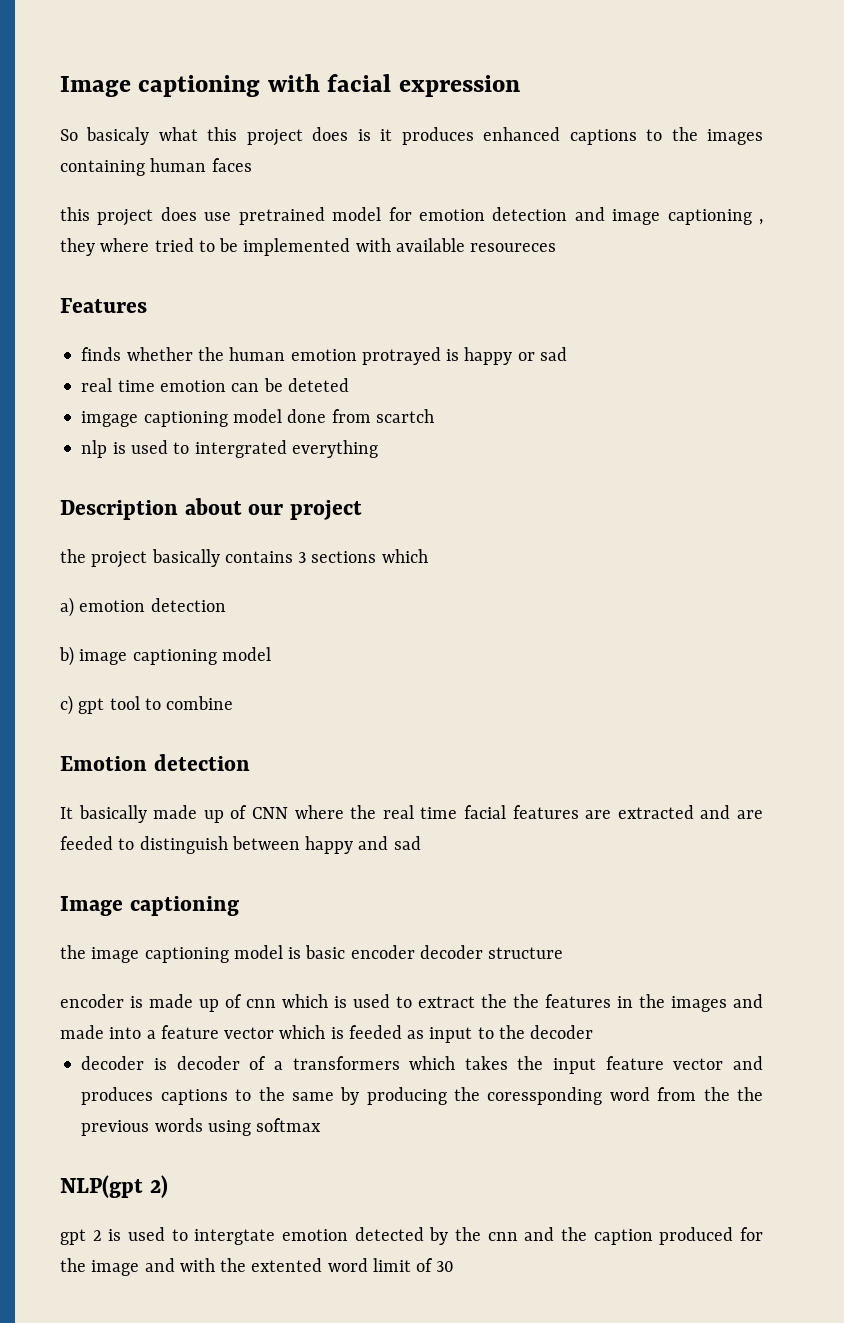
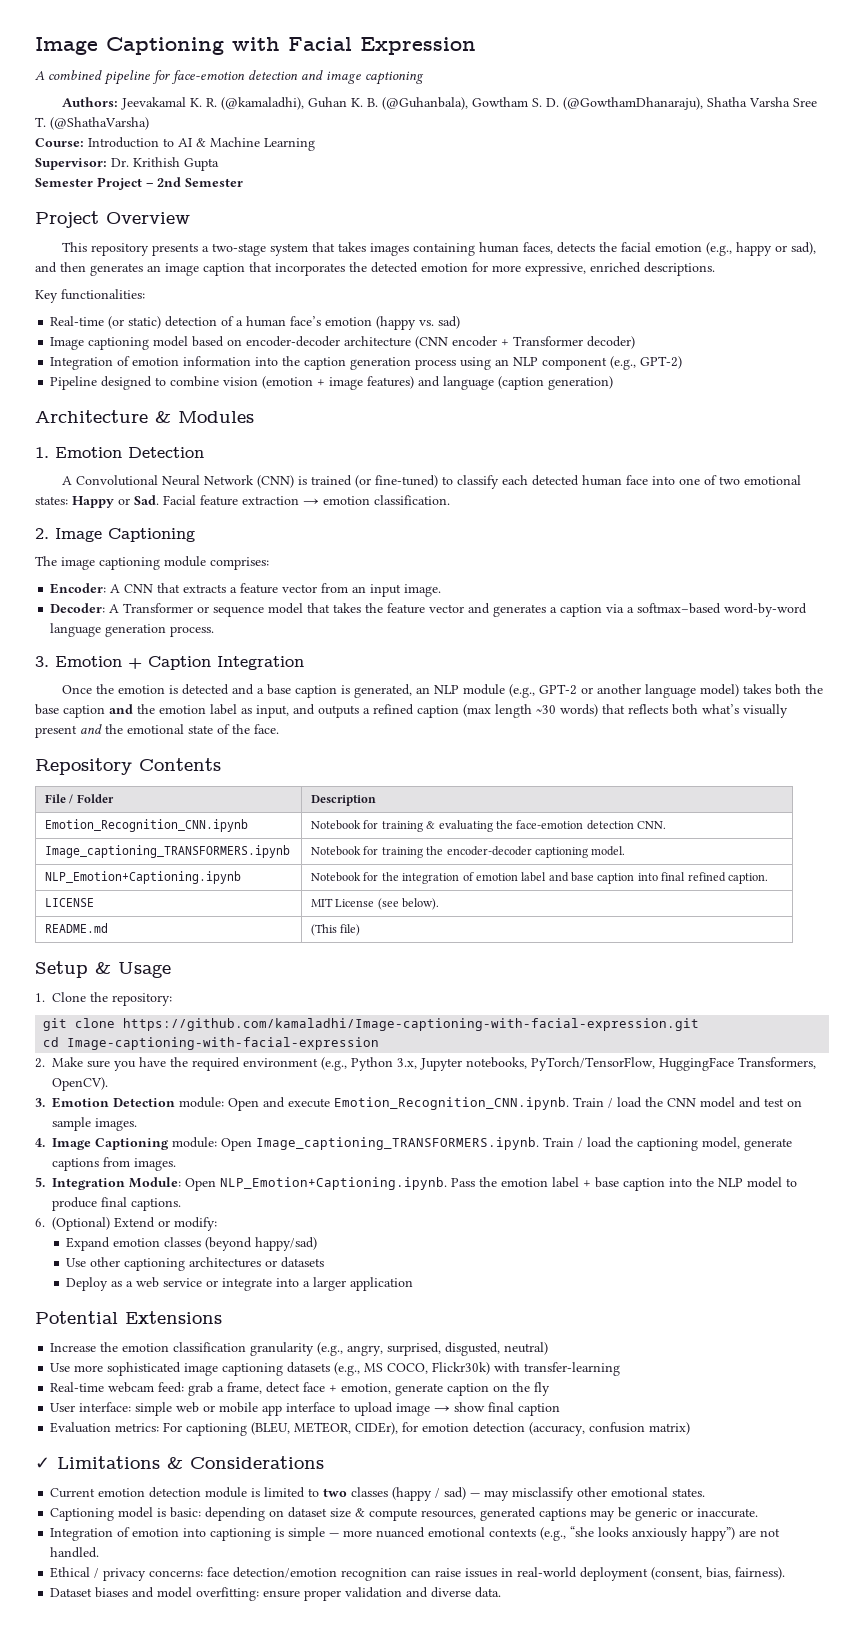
[60,74,520,97] [60,127,763,146] [60,158,252,176] [60,207,763,226] [60,238,557,256] [60,298,147,313] [81,347,567,365] [81,378,349,392] [81,409,434,427] [81,440,378,458] [60,498,362,520] [60,549,428,568] [60,597,226,617] [59,646,271,666] [60,695,234,715] [60,754,250,771] [60,805,764,823] [60,836,421,854] [60,896,239,916] [60,945,564,963] [60,994,763,1012] [60,1025,594,1043] [81,1056,456,1070] Image captioning with facial expression // So basicaly what this project does is it produces enhanced captions to the images containing human faces // this project does use pretrained model for emotion detection and image captioning , they where tried to be implemented with available resoureces // Features // finds whether the human emotion protrayed is happy or sad // real time emotion can be deteted // imgage captioning model done from scartch // nlp is used to intergrated everything // Description about our project // the project basically contains 3 sections which // a) emotion detection // b) image captioning model // c) gpt tool to combine // Emotion detection // It basically made up of CNN where the real time facial features are extracted and are feeded to distinguish between happy and sad // Image captioning // the image captioning model is basic encoder decoder structure // encoder is made up of cnn which is used to extract the the features in the images and made into a feature vector which is feeded as input to the decoder // decoder is decoder of a transformers which -> [35,37,476,55] [35,70,424,85] [61,97,817,110] [35,117,149,130] [35,137,315,151] [35,157,219,171] [35,177,243,190] [35,211,190,228] [61,242,816,256] [35,262,715,276] [35,289,145,303] [50,316,461,330] [50,336,636,350] [50,356,683,370] [50,376,614,390] [35,410,254,423] [35,447,204,458] [61,475,801,489] [35,495,450,508] [35,528,195,542] [35,556,269,570] [50,583,442,597] [50,603,331,617] Image Captioning with Facial Expression // A combined pipeline for face‑emotion detection and image captioning // Authors: Jeevakamal K. R. (@kamaladhi), Guhan K. B. (@Guhanbala), Gowtham S. D. (@GowthamDhanaraju), Shatha Varsha Sree T. (@ShathaVarsha) // Course: Introduction to AI & Machine Learning // Supervisor: Dr. Krithish Gupta // Semester Project – 2nd Semester // Project Overview // This repository presents a two‑stage system that takes images containing human faces, detects the facial emotion (e.g., happy or sad), and then generates an image caption that incorporates the detected emotion for more expressive, enriched descriptions. // Key functionalities: // Real‑time (or static) detection of a human face’s emotion (happy vs. sad) // Image captioning model based on encoder‑decoder architecture (CNN encoder + Transformer decoder) // Integration of emotion information into the caption generation process using an NLP component (e.g., GPT‑2) // Pipeline designed to combine vision (emotion + image features) and language (caption generation) // Architecture & Modules // 1. Emotion Detection // A Convolutional Neural Network (CNN) is trained (or fine‑tuned) to classify each detected human face into one of two emotional states: Happy or Sad. Facial feature extraction → emotion classification. // 2. Image Captioning // The image captioning module comprises: // Encoder: A CNN that extracts a feature vector from an input image. // Decoder: A Transformer or sequence model that
[553,1058,597,1074] input -> (384, 608) none
[81,1087,763,1105] [81,1118,322,1136] [60,1175,168,1198] [60,1227,763,1245] [60,1258,455,1276] produces captions to the same by producing the coressponding word from the the previous words using softmax // NLP(gpt 2) // gpt 2 is used to intergtate emotion detected by the cnn and the caption produced for the image and with the extented word limit of 30 -> [493,603,808,617] [50,623,215,637] [35,656,304,670] [61,684,823,698] [35,704,788,718] [35,724,279,738] [35,758,221,775] [45,794,114,804] [311,795,377,806] [45,819,249,832] [311,820,667,832] [45,845,291,858] [311,846,626,858] [45,871,242,884] [311,872,768,884] [45,898,95,907] [311,898,440,910] [45,923,109,933] [311,924,361,936] [35,961,171,978] [35,992,172,1006] [43,1018,700,1031] [43,1037,380,1050] [35,1057,816,1071] [52,1077,108,1091] [35,1097,802,1111] [52,1117,137,1131] [35,1137,792,1151] [52,1157,176,1171] [35,1177,797,1191] [52,1197,181,1211] [35,1217,217,1231] [66,1237,318,1251] [66,1257,325,1271] [66,1277,414,1291] [35,1311,222,1324] [50,1342,549,1356] [50,1362,621,1376] [50,1382,551,1396] [50,1402,561,1416] [50,1422,691,1436] [35,1456,324,1469] [50,1487,706,1501] [50,1507,759,1521] [50,1526,781,1541] [50,1547,100,1558] [50,1567,786,1581] [50,1587,502,1601] generates a caption via a softmax–based word‑by‑word language generation process. // 3. Emotion + Caption Integration // Once the emotion is detected and a base caption is generated, an NLP module (e.g., GPT‑2 or another language model) takes both the base caption and the emotion label as input, and outputs a refined caption (max length ~30 words) that reflects both what’s visually present and the emotional state of the face. // Repository Contents // File / Folder | Description // Emotion_Recognition_CNN.ipynb | Notebook for training & evaluating the face‑emotion detection CNN. // Image_captioning_TRANSFORMERS.ipynb | Notebook for training the encoder‑decoder captioning model. // NLP_Emotion+Captioning.ipynb | Notebook for the integration of emotion label and base caption into final refined caption. // LICENSE | MIT License (see below). // README.md | (This file) // Setup & Usage // 1. Clone the repository: // git clone https://github.com/kamaladhi/Image-captioning-with-facial-expression.git // cd Image-captioning-with-facial-expression // 2. Make sure you have the required environment (e.g., Python 3.x, Jupyter notebooks, PyTorch/TensorFlow, HuggingFace Transformers, OpenCV). // 3. Emotion Detection module: Open and execute Emotion_Recognition_CNN.ipynb. Train / load the CNN model and test on sample images. // 4. Image Captioning module: Open Image_captioning_TRANSFORMERS.ipynb. Train / load the captioning model, generate captions from images. // 5. Integration Module: Open NLP_Emotion+Captioning.ipynb. Pass the emotion label + base caption into the NLP model to produce final captions. // 6. (Optional) Extend or modify: // Expand emotion classes (beyond happy/sad) // Use other captioning architectures or datasets // Deploy as a web service or integrate into a larger application // Potential Extensions // Increase the emotion classification granularity (e.g., angry, surprised, disgusted, neutral) // Use more sophisticated image captioning datasets (e.g., MS COCO, Flickr30k) with transfer‑learning // Real‑time webcam feed: grab a frame, detect face + emotion, generate caption on the fly // User interface: simple web or mobile app interface to upload image → show final caption // Evaluation metrics: For captioning (BLEU, METEOR, CIDEr), for emotion detection (accuracy, confusion matrix) // ✓ Limitations & Considerations // Current emotion detection module is limited to two classes (happy / sad) — may misclassify other emotional states. // Captioning model is basic: depending on dataset size & compute resources, generated captions may be generic or inaccurate. // Integration of emotion into captioning is simple — more nuanced emotional contexts (e.g., “she looks anxiously happy”) are not handled. // Ethical / privacy concerns: face detection/emotion recognition can raise issues in real‑world deployment (consent, bias, fairness). // Dataset biases and model overfitting: ensure proper validation and diverse data.

